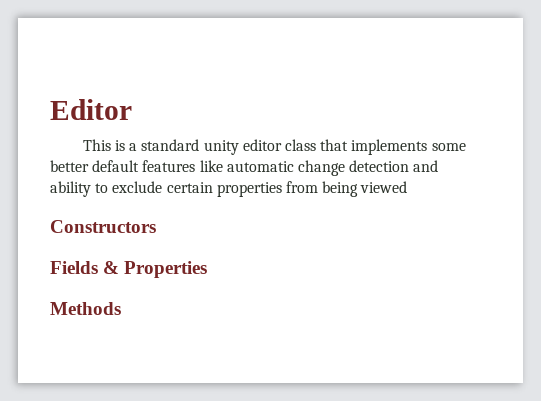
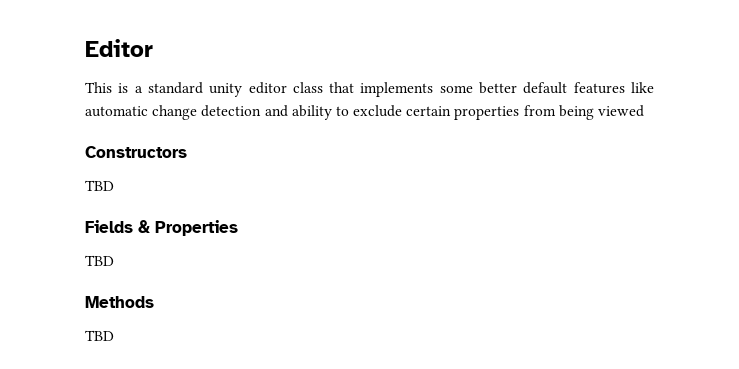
(156, 226) none -> [85,180,114,191] // TBD
(208, 269) none -> [85,255,114,266] // TBD
(121, 308) none -> [85,330,114,341] // TBD

